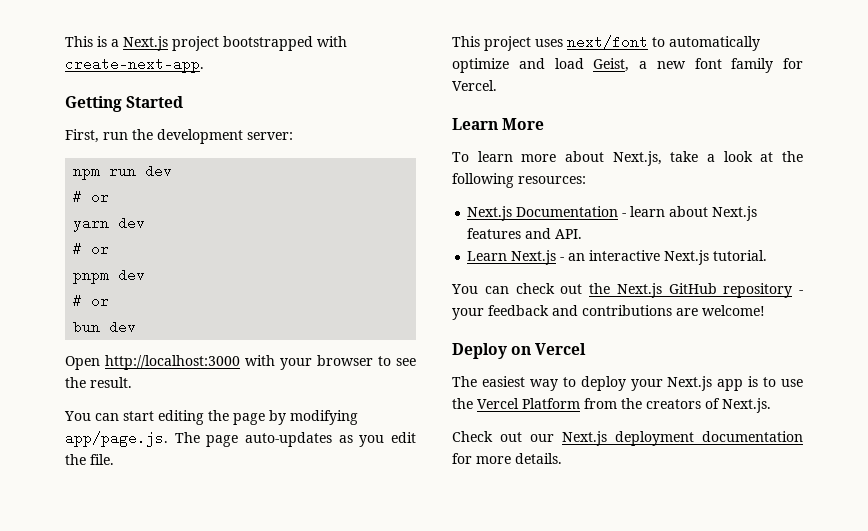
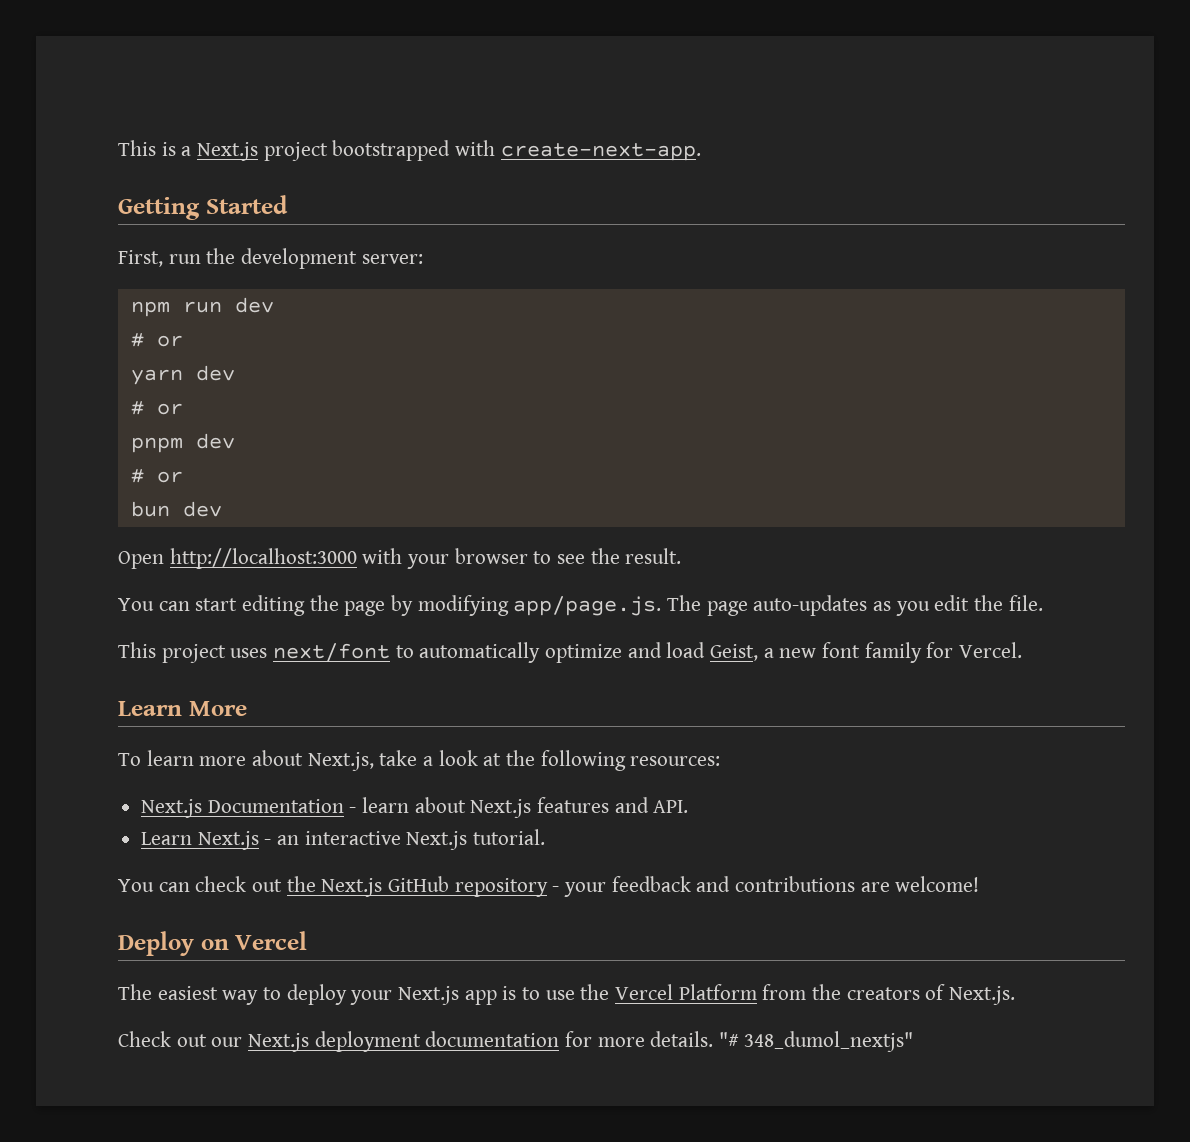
(562, 458) none -> [719,1031,913,1052] "# 348_dumol_nextjs"

